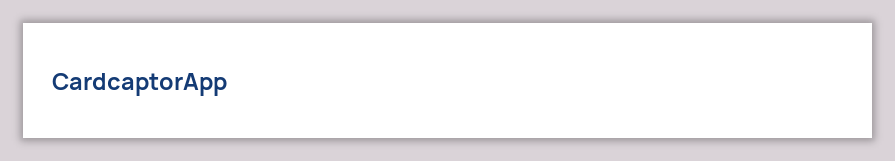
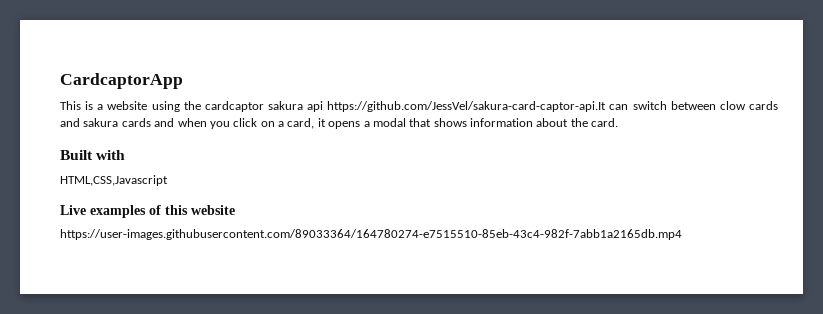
(227, 84) none -> [60,101,778,112] [60,118,619,129] [60,150,126,160] [60,175,168,186] [60,205,235,218] [60,229,682,240] // This is a website using the cardcaptor sakura api https://github.com/JessVel/sakura-card-captor-api.It can switch between clow cards and sakura cards and when you click on a card, it opens a modal that shows information about the card. // Built with // HTML,CSS,Javascript // Live examples of this website // https://user-images.githubusercontent.com/89033364/164780274-e7515510-85eb-43c4-982f-7abb1a2165db.mp4

